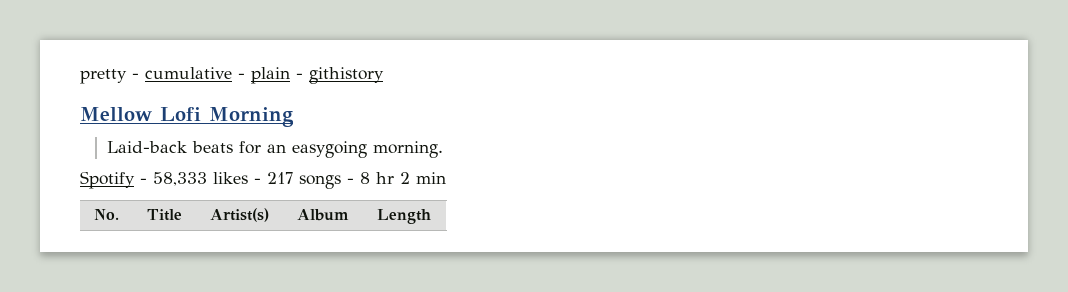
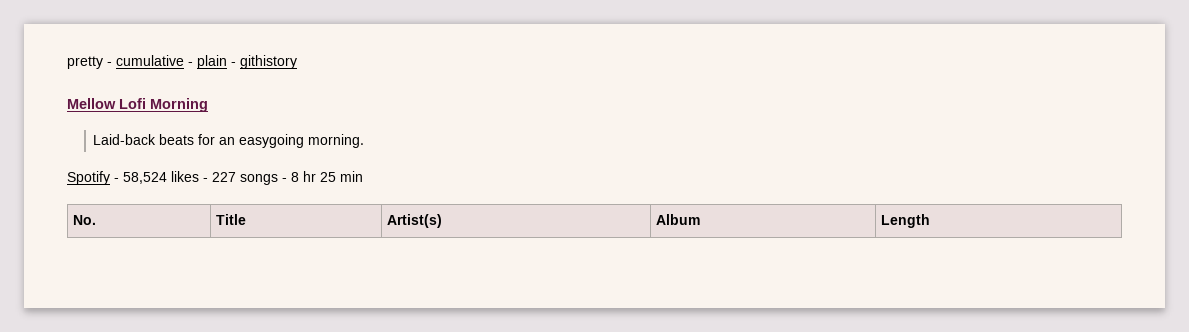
[153,172,207,186] 58,333 -> [123,172,167,184] 58,524
[267,172,293,184] 217 -> [212,172,236,182] 227
[400,172,410,184] 2 -> [320,172,336,182] 25

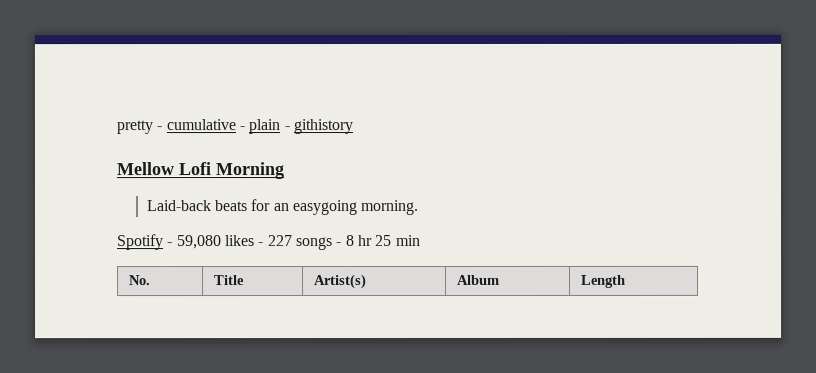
[123,172,167,184] 58,524 -> [176,235,222,250] 59,080

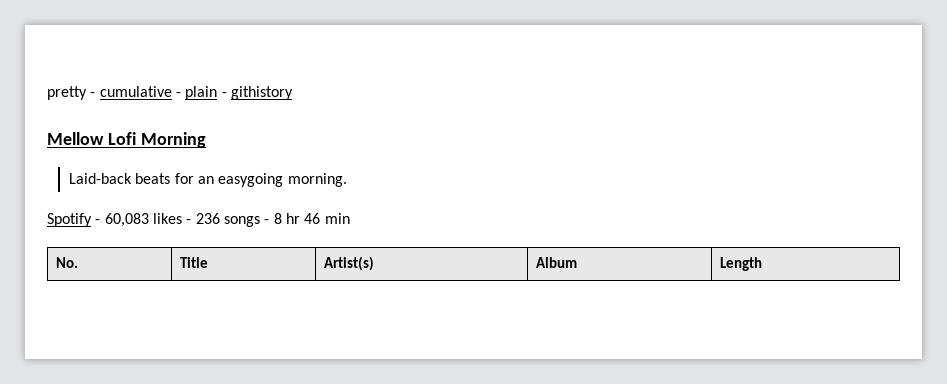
[176,235,222,250] 59,080 -> [104,213,149,227] 60,083
[267,235,293,247] 227 -> [195,213,220,224] 236
[375,235,393,247] 25 -> [304,213,321,224] 46

